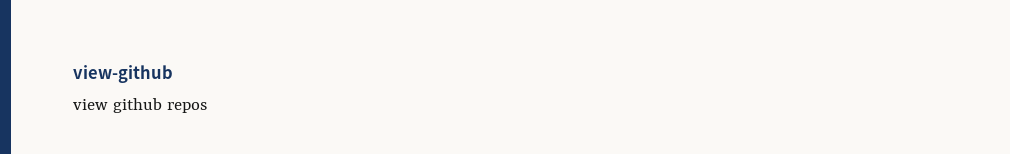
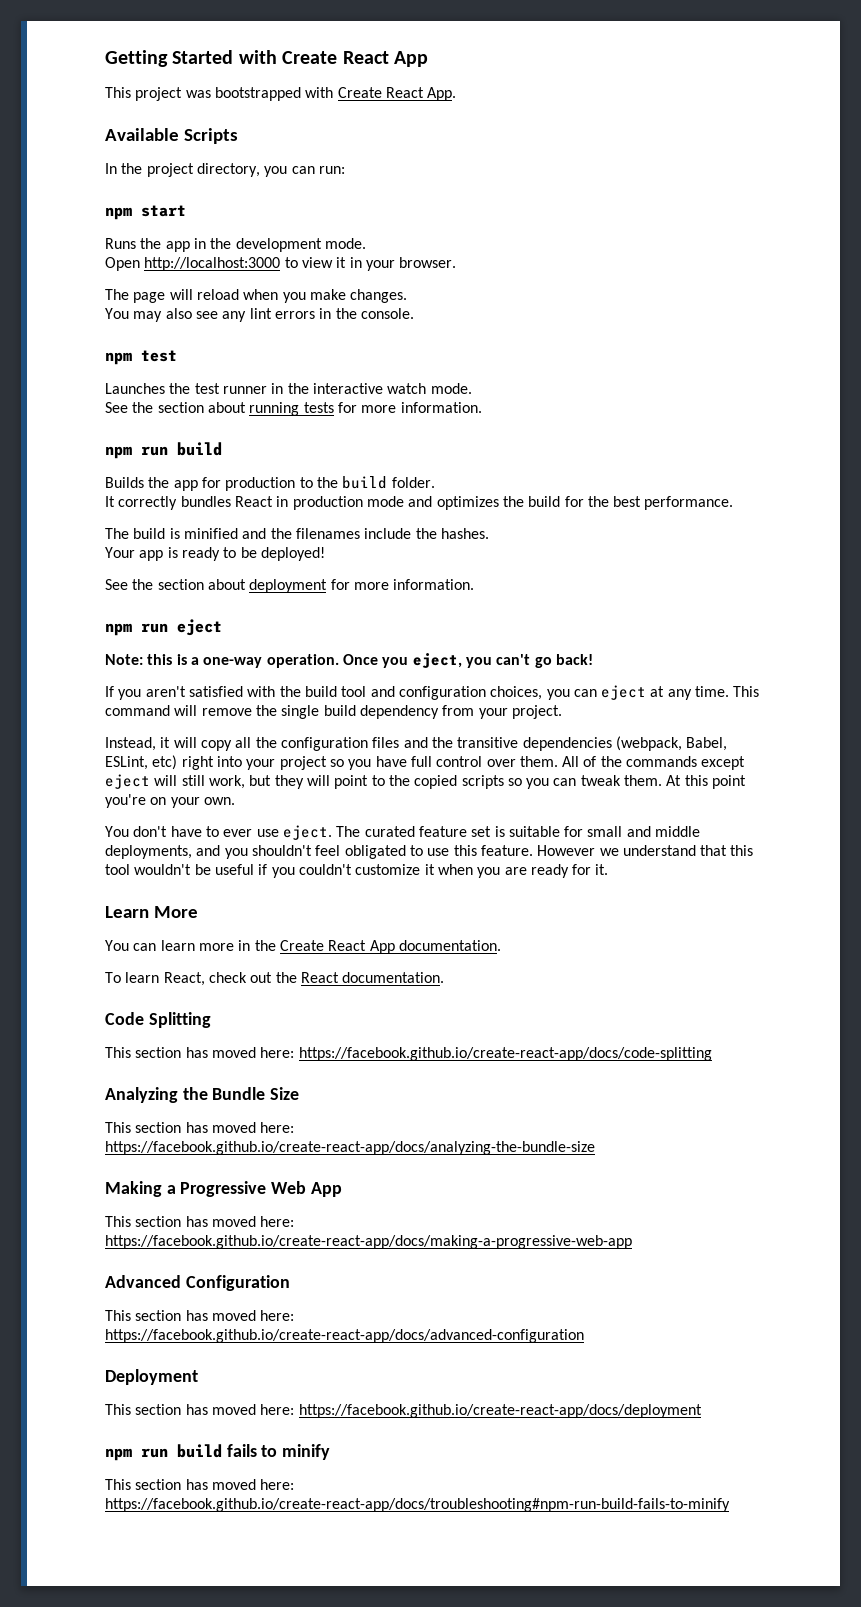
[73,65,173,83] [73,98,207,113] view-github // view github repos -> [105,50,428,67] [105,87,457,101] [105,128,238,144] [105,163,345,177] [105,205,186,220] [105,238,366,252] [105,257,457,271] [105,289,408,303] [105,308,414,322] [105,350,177,365] [105,383,472,394] [105,402,482,416] [105,442,222,459] [105,476,435,491] [105,496,734,510] [105,528,489,539] [105,547,325,561] [105,579,475,593] [105,619,222,636] [105,653,593,668] [105,685,760,700] [105,705,562,719] [105,736,728,751] [105,755,746,770] [105,774,747,789] [105,794,235,808] [105,825,701,840] [105,845,754,859] [105,864,609,878] [105,906,198,918] [105,940,501,954] [105,972,445,986] [105,1012,211,1028] [105,1047,712,1061] [105,1087,300,1103] [105,1122,295,1133] [105,1141,595,1155] [105,1181,342,1197] [105,1216,295,1227] [105,1235,632,1249] [105,1275,290,1291] [105,1310,295,1321] [105,1329,584,1343] [105,1369,198,1385] [105,1404,702,1418] [105,1444,331,1461] [105,1479,295,1490] [105,1498,730,1512] Getting Started with Create React App // This project was bootstrapped with Create React App. // Available Scripts // In the project directory, you can run: // npm start // Runs the app in the development mode. // Open http://localhost:3000 to view it in your browser. // The page will reload when you make changes. // You may also see any lint errors in the console. // npm test // Launches the test runner in the interactive watch mode. // See the section about running tests for more information. // npm run build // Builds the app for production to the build folder. // It correctly bundles React in production mode and optimizes the build for the best performance. // The build is minified and the filenames include the hashes. // Your app is ready to be deployed! // See the section about deployment for more information. // npm run eject // Note: this is a one-way operation. Once you eject, you can't go back! // If you aren't satisfied with the build tool and configuration choices, you can eject at any time. This command will remove the single build dependency from your project. // Instead, it will copy all the configuration files and the transitive dependencies (webpack, Babel, ESLint, etc) right into your project so you have full control over them. All of the commands except eject will still work, but they will point to the copied scripts so you can tweak them. At this point you're on your own. // You don't have to ever use eject. The curated feature set is suitable for small and middle deployments, and you shouldn't feel obligated to use this feature. However we understand that this tool wouldn't be useful if you couldn't customize it when you are ready for it. // Learn More // You can learn more in the Create React App documentation. // To learn React, check out the React documentation. // Code Splitting // This section has moved here: https://facebook.github.io/create-react-app/docs/code-splitting // Analyzing the Bundle Size // This section has moved here: https://facebook.github.io/create-react-app/docs/analyzing-the-bundle-size // Making a Progressive Web App // This section has moved here: https://facebook.github.io/create-react-app/docs/making-a-progressive-web-app // Advanced Configuration // This section has moved here: https://facebook.github.io/create-react-app/docs/advanced-configuration // Deployment // This section has moved here: https://facebook.github.io/create-react-app/docs/deployment // npm run build fails to minify // This section has moved here: https://facebook.github.io/create-react-app/docs/troubleshooting#npm-run-build-fails-to-minify

